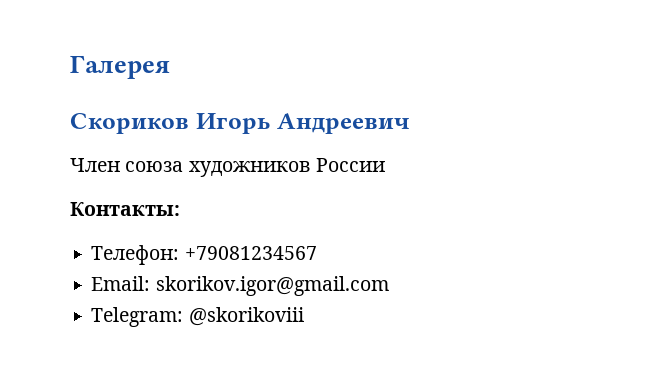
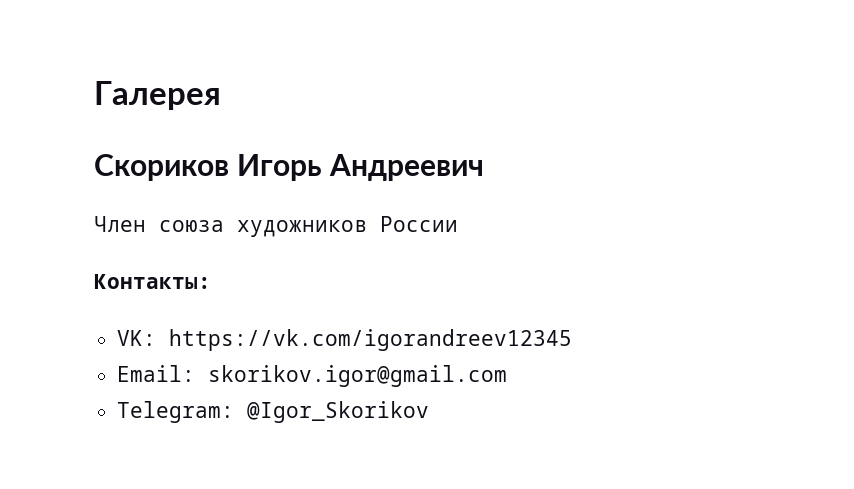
[91,245,317,265] Телефон: +79081234567 -> [117,329,573,351] VK: https://vk.com/igorandreev12345
[188,307,304,326] @skorikoviii -> [247,401,430,423] @Igor_Skorikov

